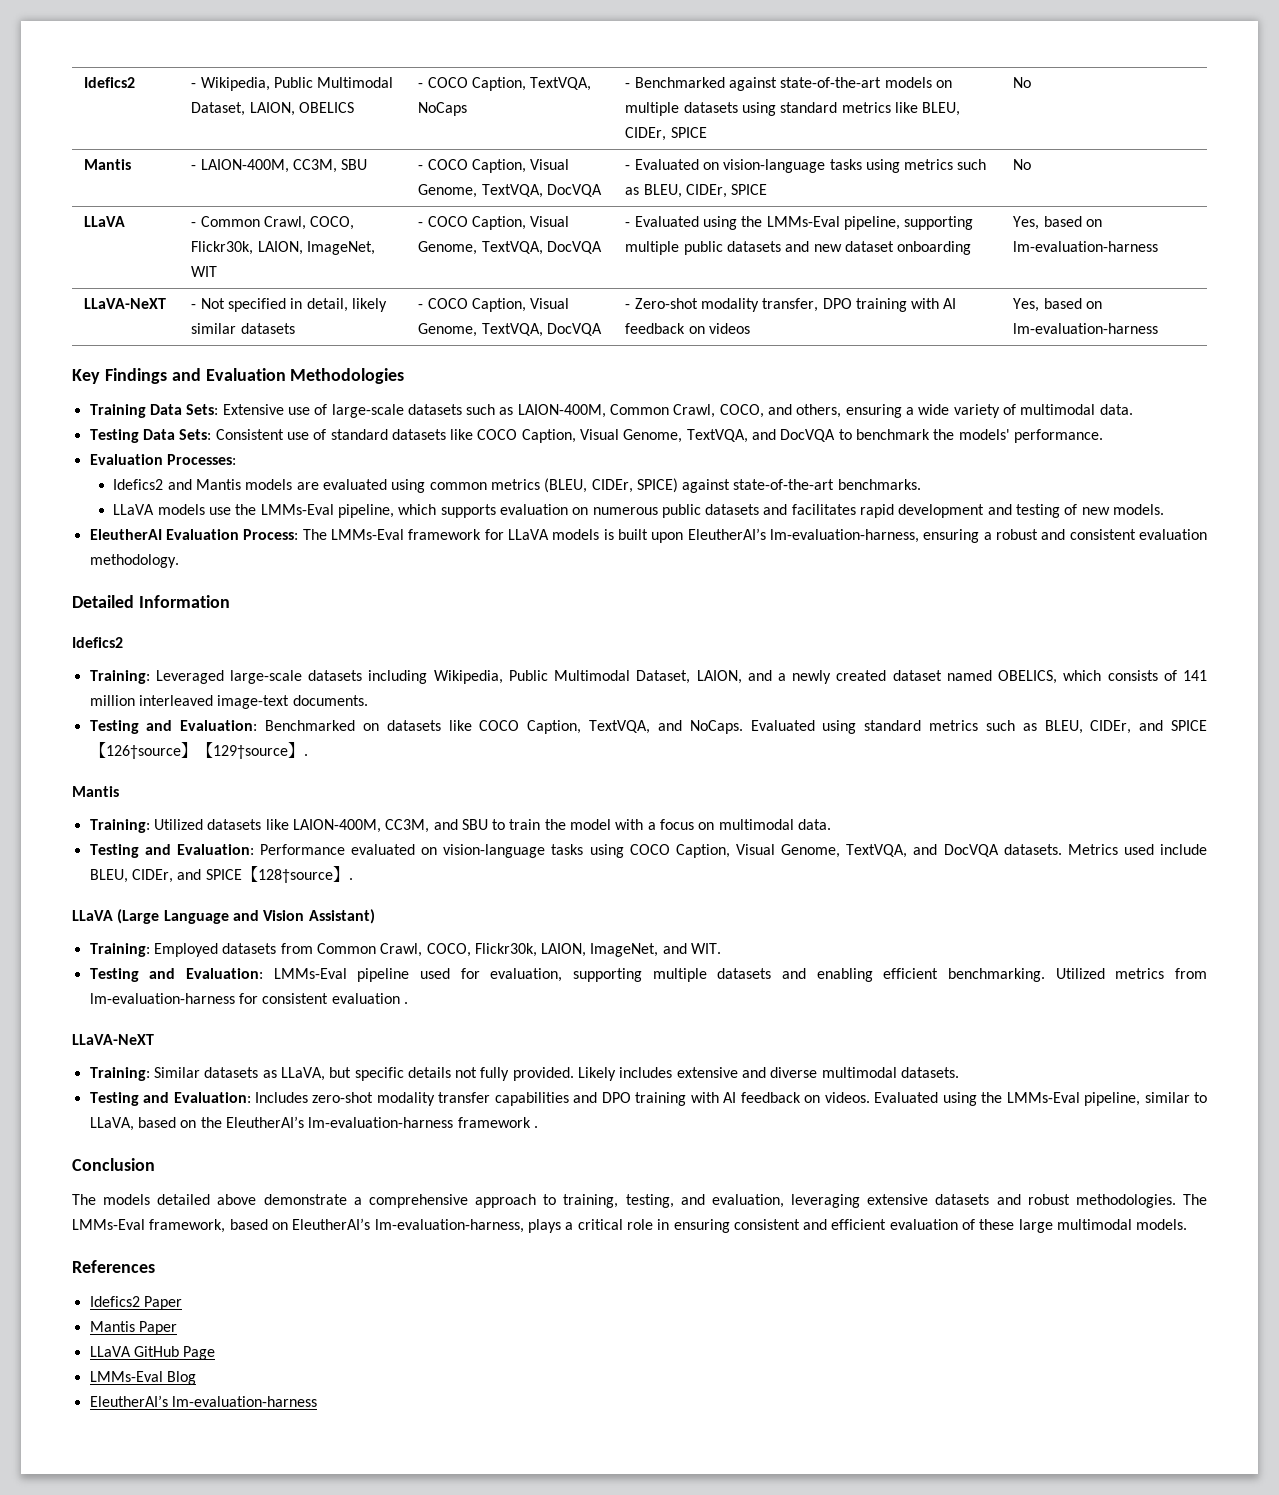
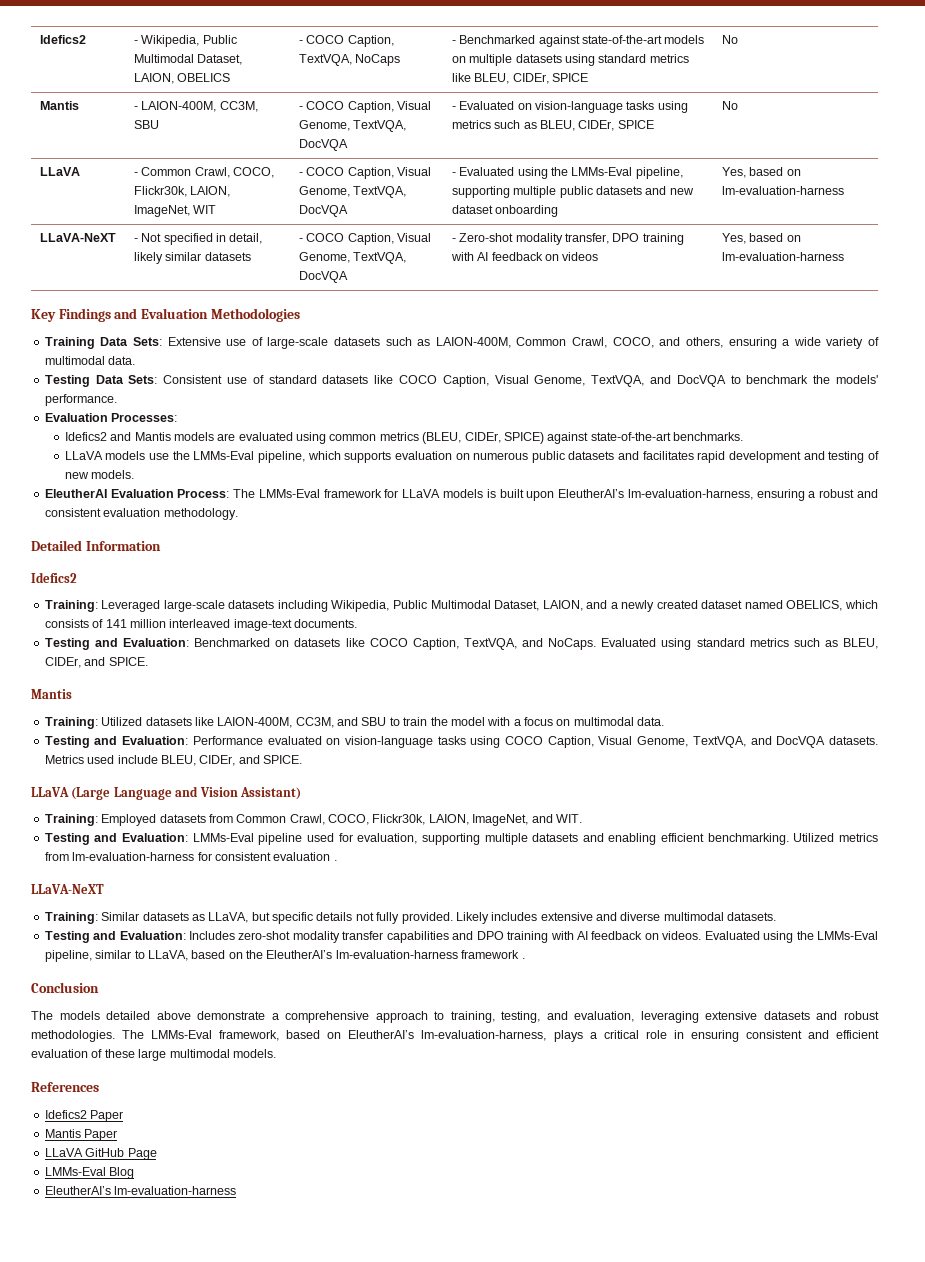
[1171,720,1207,731] [89,742,308,759] SPICE【126†source】【129†source】. -> [108,657,148,666] SPICE.
[205,866,353,883] SPICE【128†source】. -> [263,755,302,764] SPICE.

